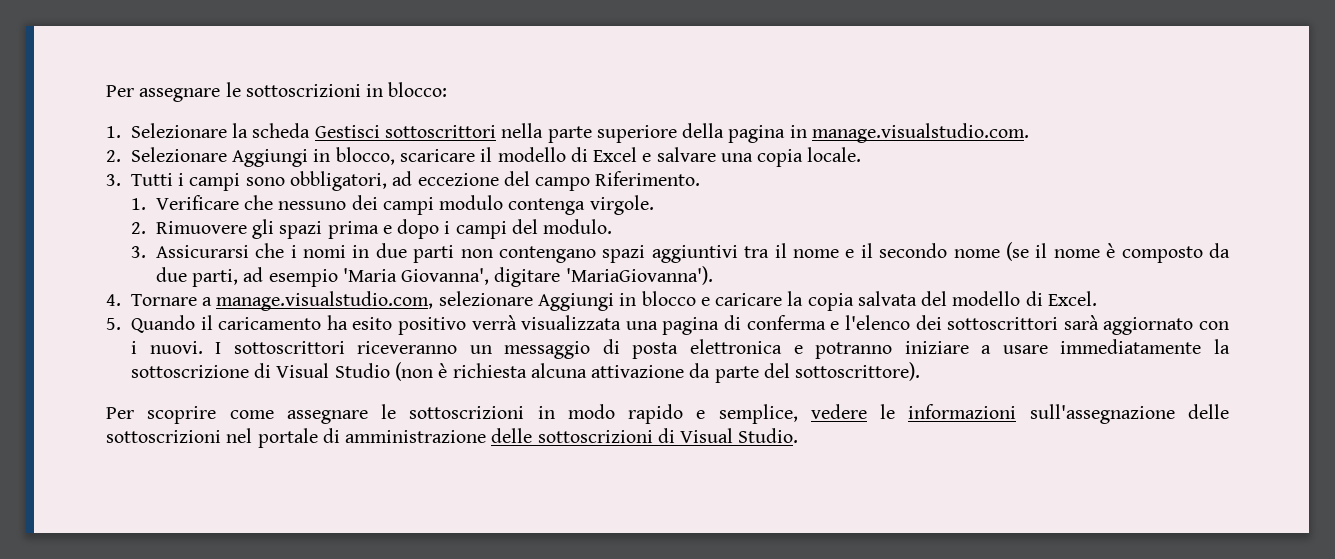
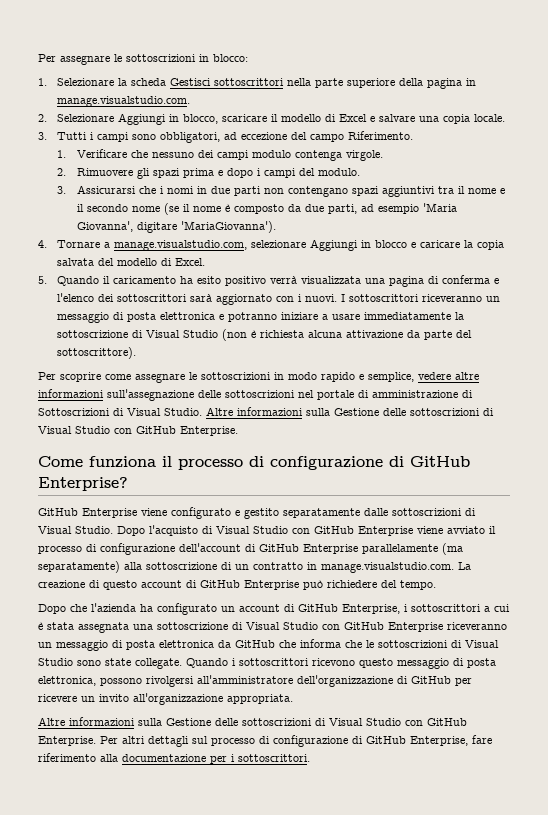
[880,404,896,419] le -> [455,372,479,380] altre
[491,428,799,443] delle sottoscrizioni di Visual Studio. -> [462,390,473,398] [38,407,494,416] [38,426,238,436] [38,456,470,470] [38,477,128,491] [38,507,476,519] [38,525,496,536] [38,543,463,555] [38,561,471,573] [38,580,436,590] [38,603,510,615] [38,622,507,633] [38,639,499,651] [38,658,496,669] [38,675,472,687] [38,693,293,705] [38,717,467,726] [38,735,492,747] [38,753,310,764] di Sottoscrizioni di Visual Studio. Altre informazioni sulla Gestione delle sottoscrizioni di Visual Studio con GitHub Enterprise. // Come funziona il processo di configurazione di GitHub Enterprise? // GitHub Enterprise viene configurato e gestito separatamente dalle sottoscrizioni di Visual Studio. Dopo l'acquisto di Visual Studio con GitHub Enterprise viene avviato il processo di configurazione dell'account di GitHub Enterprise parallelamente (ma separatamente) alla sottoscrizione di un contratto in manage.visualstudio.com. La creazione di questo account di GitHub Enterprise può richiedere del tempo. // Dopo che l'azienda ha configurato un account di GitHub Enterprise, i sottoscrittori a cui è stata assegnata una sottoscrizione di Visual Studio con GitHub Enterprise riceveranno un messaggio di posta elettronica da GitHub che informa che le sottoscrizioni di Visual Studio sono state collegate. Quando i sottoscrittori ricevono questo messaggio di posta elettronica, possono rivolgersi all'amministratore dell'organizzazione di GitHub per ricevere un invito all'organizzazione appropriata. // Altre informazioni sulla Gestione delle sottoscrizioni di Visual Studio con GitHub Enterprise. Per altri dettagli sul processo di configurazione di GitHub Enterprise, fare riferimento alla documentazione per i sottoscrittori.

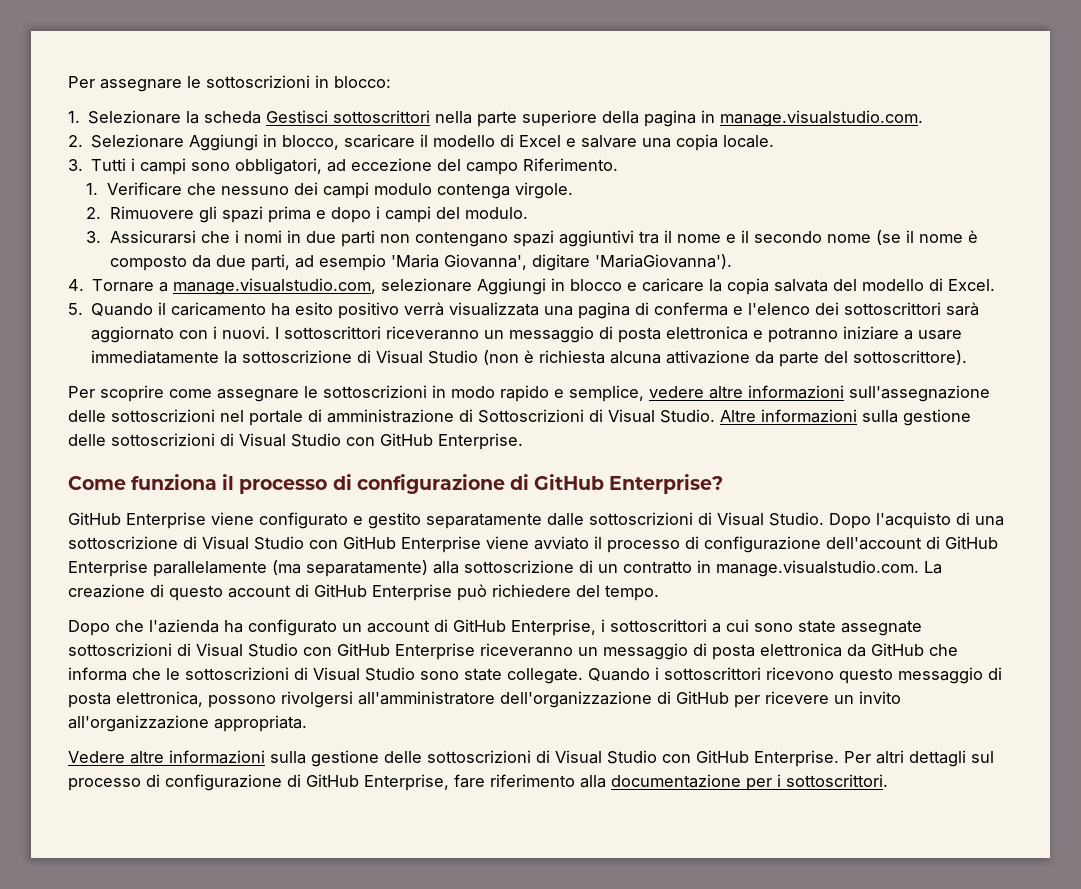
[334,408,379,416] Gestione -> [903,409,971,426] gestione
(213, 530) none -> [975,516,1004,526] [68,536,197,549] una sottoscrizione di
[38,622,228,633] è stata assegnata una sottoscrizione -> [754,620,922,636] [68,643,172,656] sono state assegnate sottoscrizioni
[38,717,211,726] Altre informazioni sulla Gestione -> [68,750,379,767] Vedere altre informazioni sulla gestione

